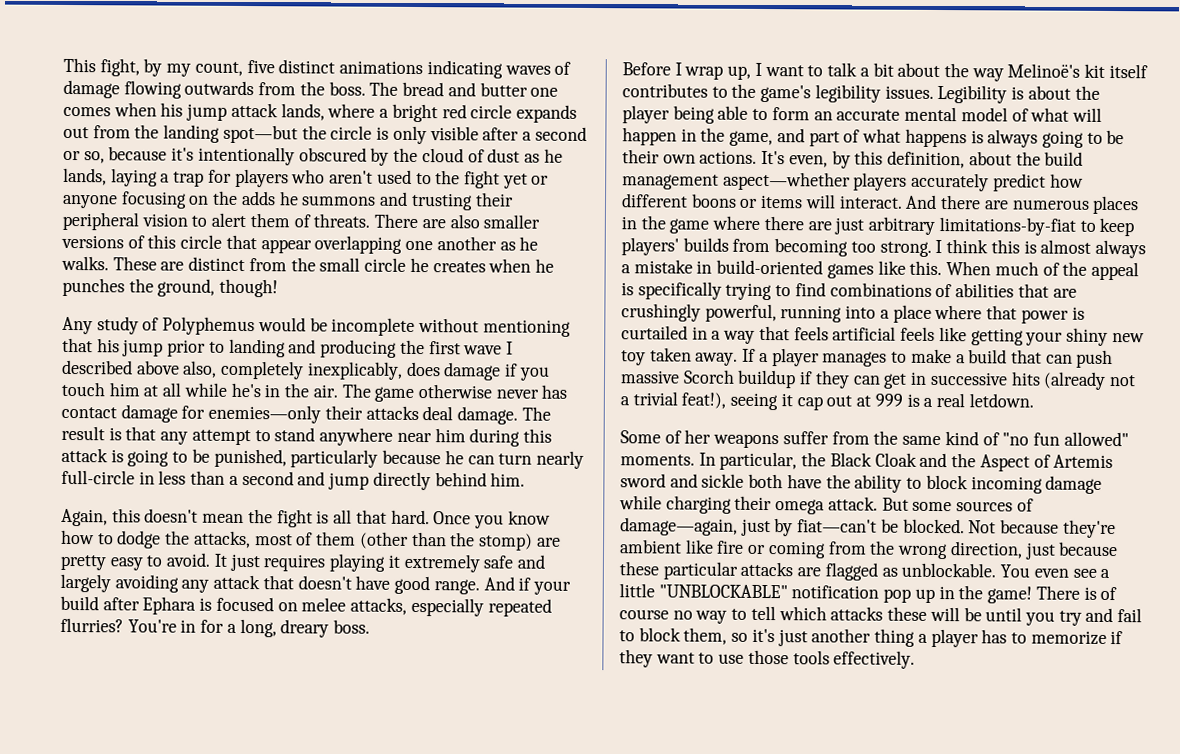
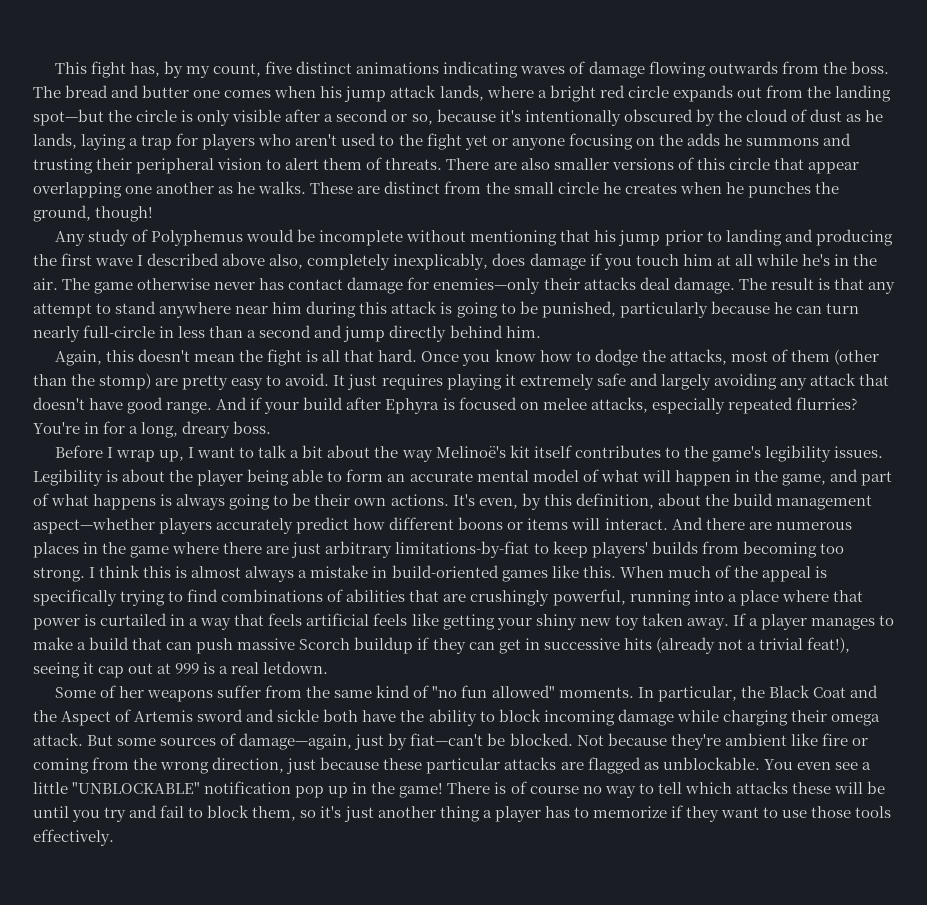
[99,58,140,77] fight, -> [90,61,161,78] fight has,
[142,596,197,615] Ephara -> [385,398,440,414] Ephyra
[874,452,917,467] Cloak -> [812,687,846,698] Coat

